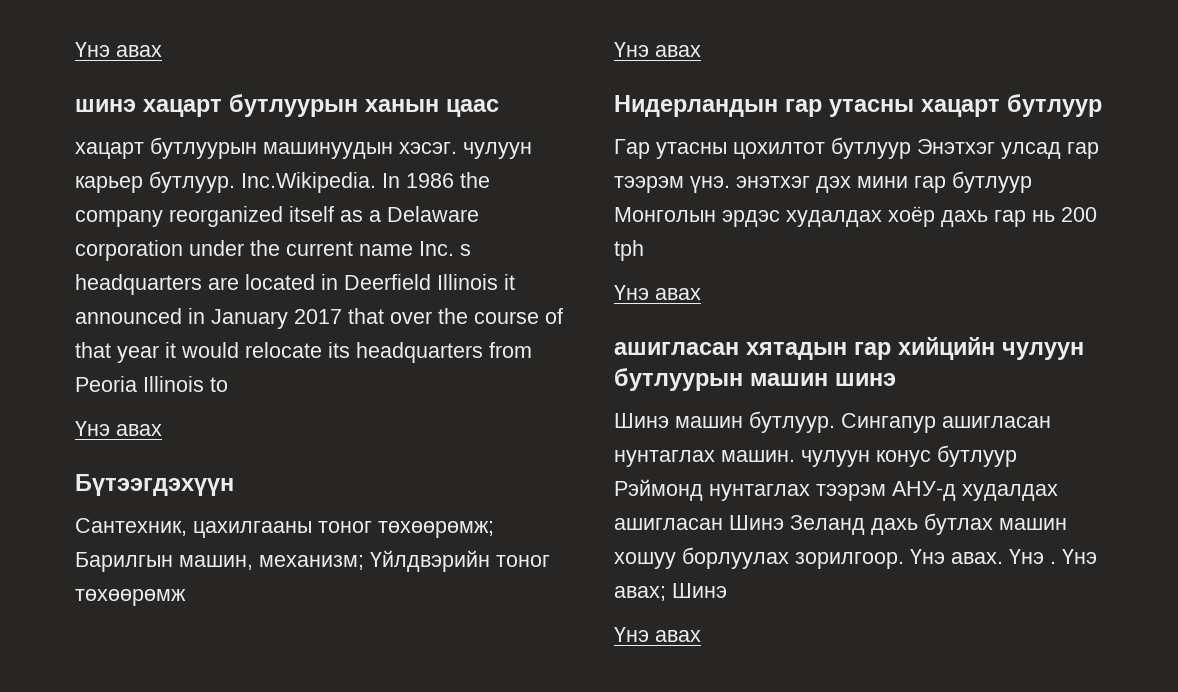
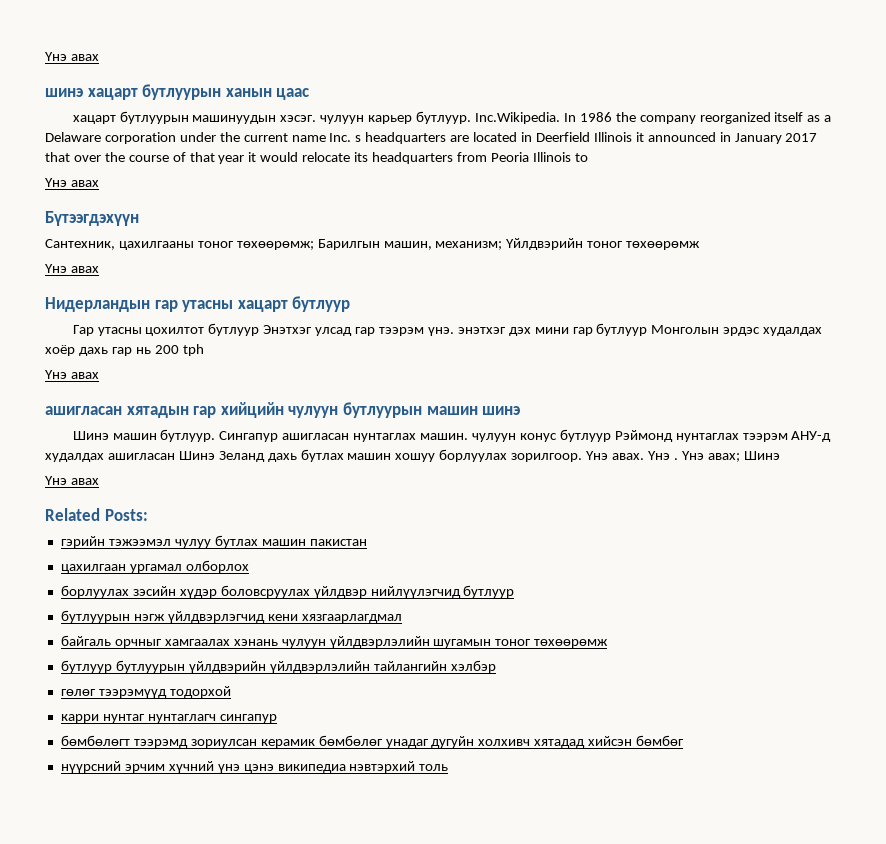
(701, 636) none -> [45,508,148,521] [60,535,367,548] [60,560,249,573] [60,585,515,598] [60,610,402,623] [60,635,609,648] [60,660,496,673] [60,686,231,698] [60,714,277,723] [60,735,685,748] [60,761,449,773] // Related Posts: // гэрийн тэжээмэл чулуу бутлах машин пакистан // цахилгаан ургамал олборлох // борлуулах зэсийн хүдэр боловсруулах үйлдвэр нийлүүлэгчид бутлуур // бутлуурын нэгж үйлдвэрлэгчид кени хязгаарлагдмал // байгаль орчныг хамгаалах хэнань чулуун үйлдвэрлэлийн шугамын тоног төхөөрөмж // бутлуур бутлуурын үйлдвэрийн үйлдвэрлэлийн тайлангийн хэлбэр // гөлөг тээрэмүүд тодорхой // карри нунтаг нунтаглагч сингапур // бөмбөлөгт тээрэмд зориулсан керамик бөмбөлөг унадаг дугуйн холхивч хятадад хийсэн бөмбөг // нүүрсний эрчим хүчний үнэ цэнэ википедиа нэвтэрхий толь

